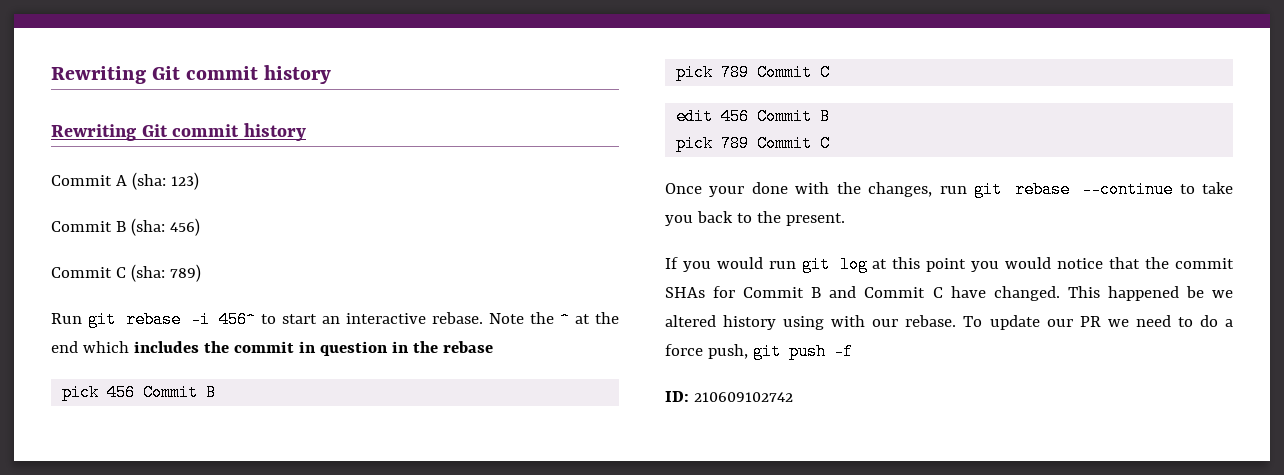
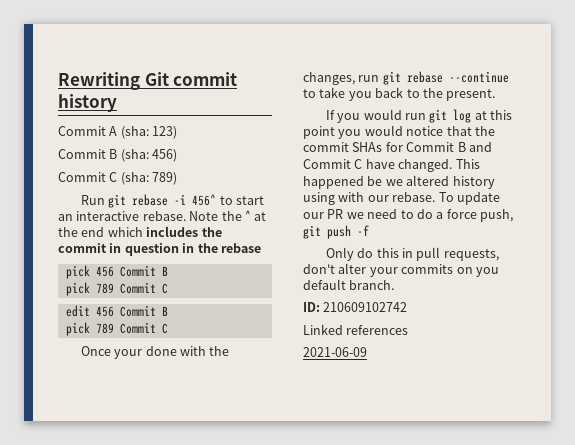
[51,65,332,84] [51,123,306,141] Rewriting Git commit history // Rewriting Git commit history -> [58,72,238,90] [58,94,117,112] Rewriting Git commit history
(853, 351) none -> [325,247,499,261] [303,263,499,277] [303,279,395,290] // Only do this in pull requests, don't alter your commits on you default branch.
(793, 397) none -> [303,324,409,335] [303,347,367,357] // Linked references // 2021-06-09

